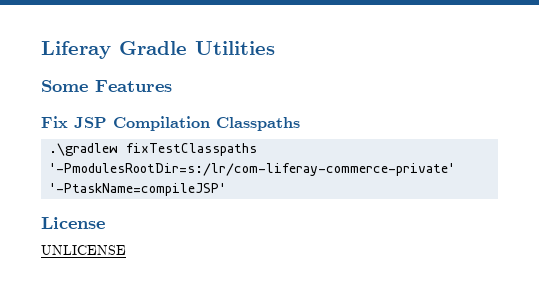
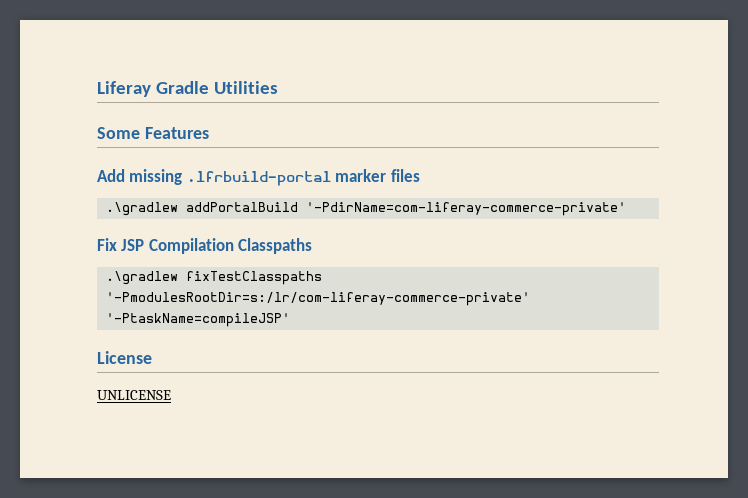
(172, 86) none -> [97,169,420,186] [105,202,626,216] // Add missing .lfrbuild-portal marker files // .\gradlew addPortalBuild '-PdirName=com-liferay-commerce-private'

